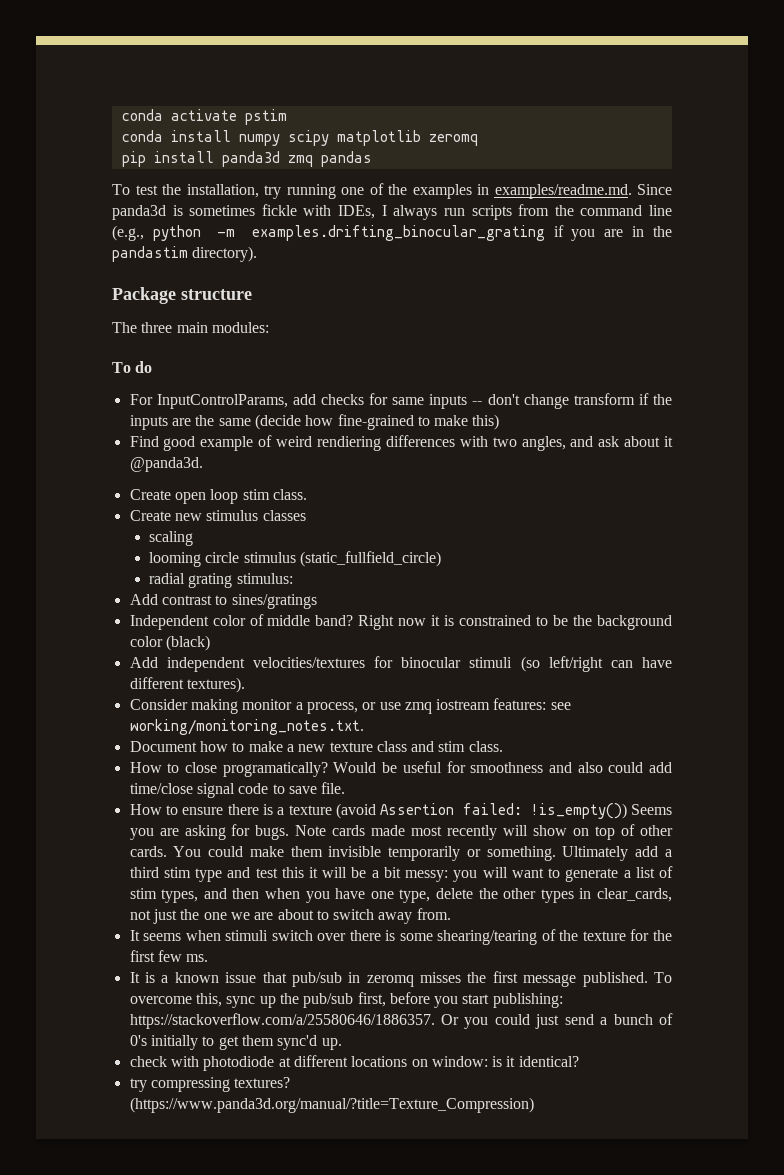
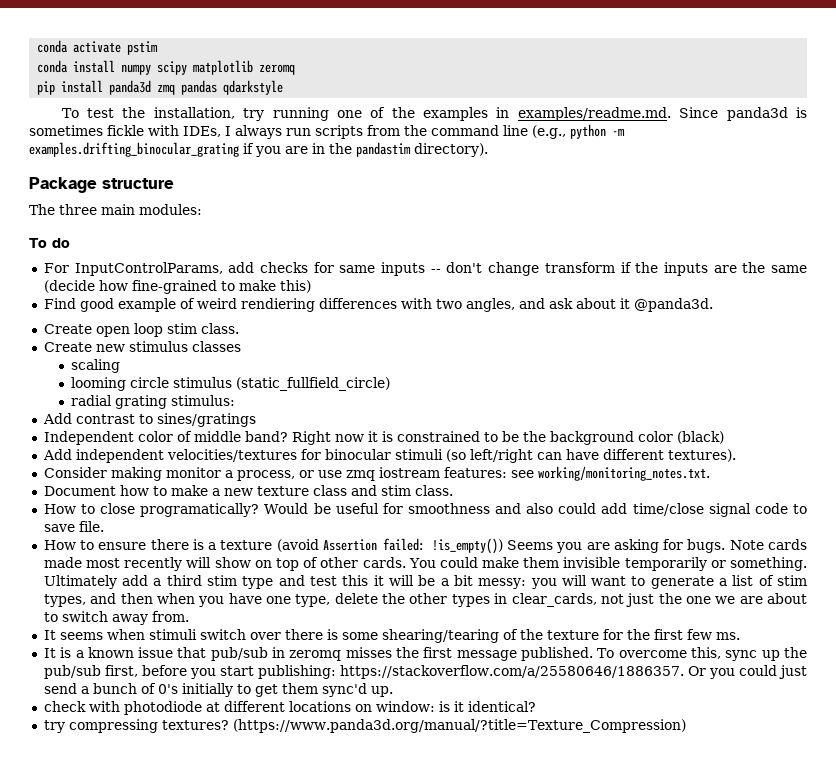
(372, 159) none -> [223,80,284,95] qdarkstyle

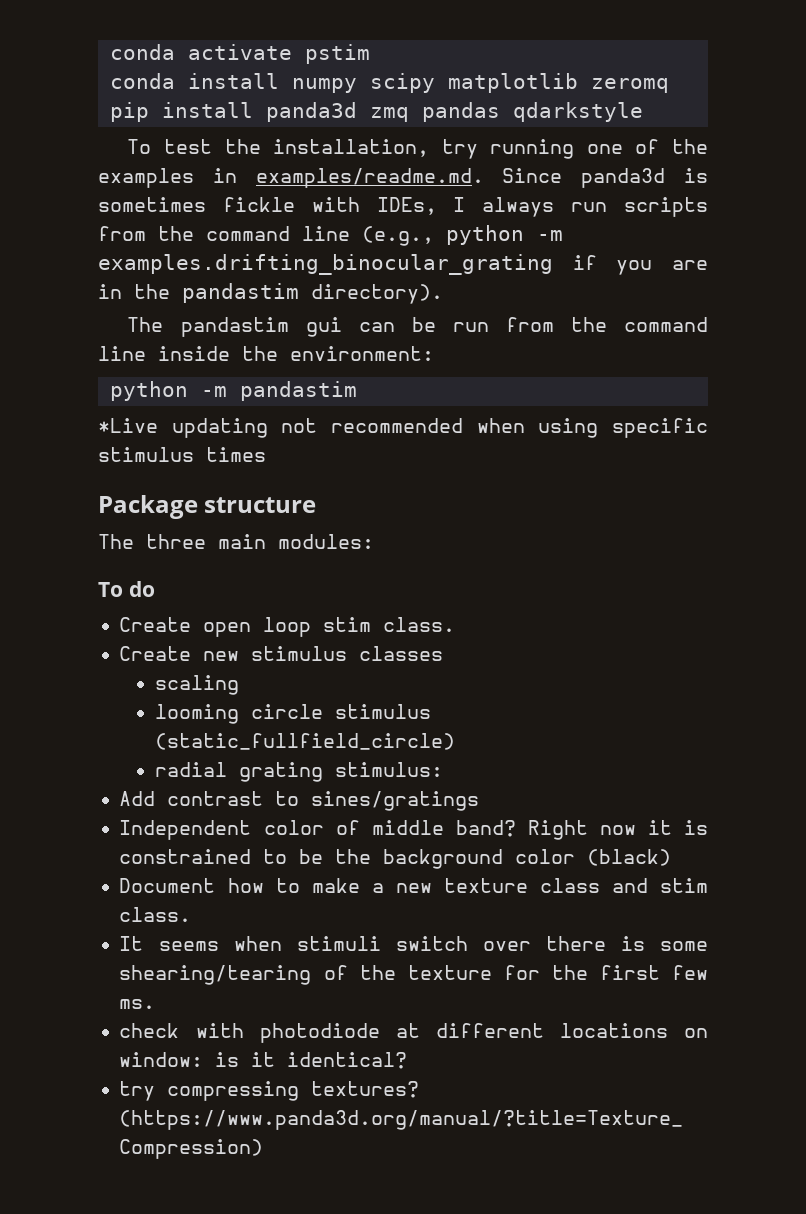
(488, 150) none -> [127,317,708,337] [98,346,434,361] [109,381,357,401] [98,418,708,438] [98,447,266,462] // The pandastim gui can be run from the command line inside the environment: // python -m pandastim // *Live updating not recommended when using specific stimulus times
[43,262,807,276] [43,280,311,294] [43,298,713,312] // For InputControlParams, add checks for same inputs -- don't change transform if the inputs are the same (decide how fine-grained to make this) // Find good example of weird rendiering differences with two angles, and ask about it @panda3d. -> (155, 589) none
[42,449,736,463] [43,466,710,481] // Add independent velocities/textures for binocular stimuli (so left/right can have different textures). // Consider making monitor a process, or use zmq iostream features: see working/monitoring_notes.txt. -> (672, 857) none
[43,503,807,517] [43,521,104,532] [43,538,808,554] [43,557,807,571] [43,575,808,589] [43,593,807,607] [43,611,189,625] // How to close programatically? Would be useful for smoothness and also could add time/close signal code to save file. // How to ensure there is a texture (avoid Assertion failed: !is_empty()) Seems you are asking for bugs. Note cards made most recently will show on top of other cards. You could make them invisible temporarily or something. Ultimately add a third stim type and test this it will be a bit messy: you will want to generate a list of stim types, and then when you have one type, delete the other types in clear_cards, not just the one we are about to switch away from. -> (192, 914) none
[43,647,808,661] [43,665,807,679] [43,683,393,697] // It is a known issue that pub/sub in zeromq misses the first message published. To overcome this, sync up the pub/sub first, before you start publishing: https://stackoverflow.com/a/25580646/1886357. Or you could just send a bunch of 0's initially to get them sync'd up. -> (156, 1004) none

